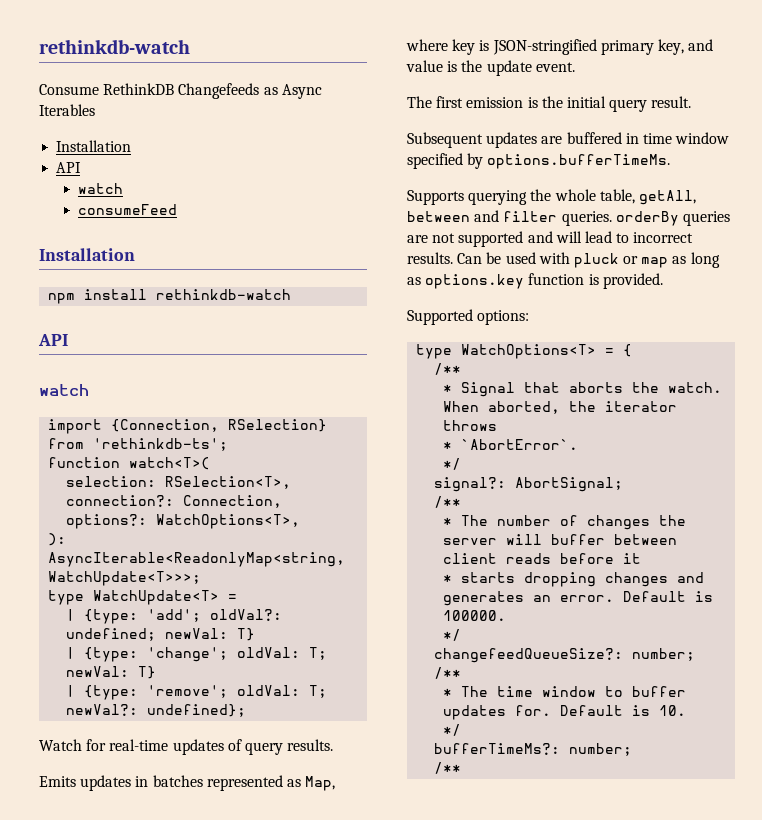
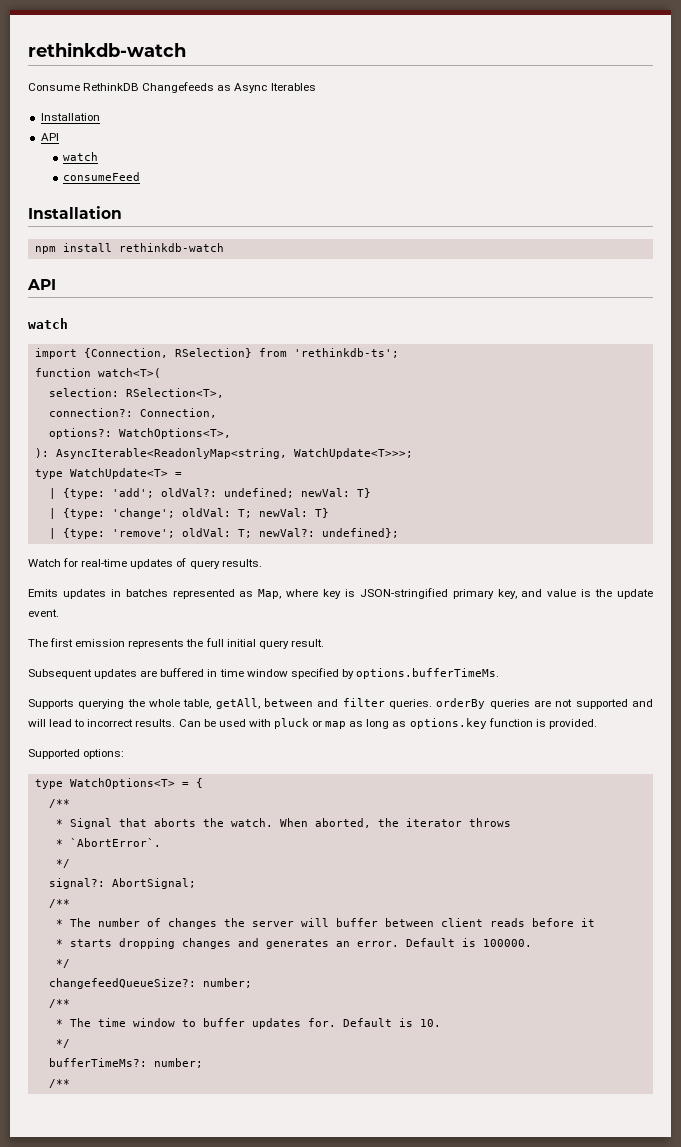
[527,96,563,108] is the -> [128,638,224,649] represents the full

